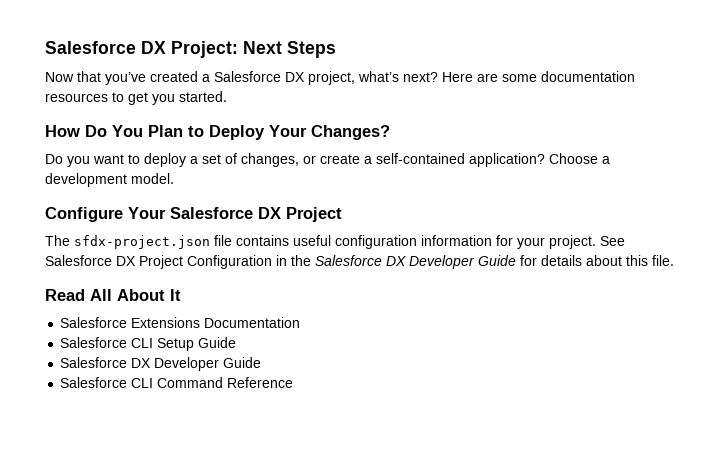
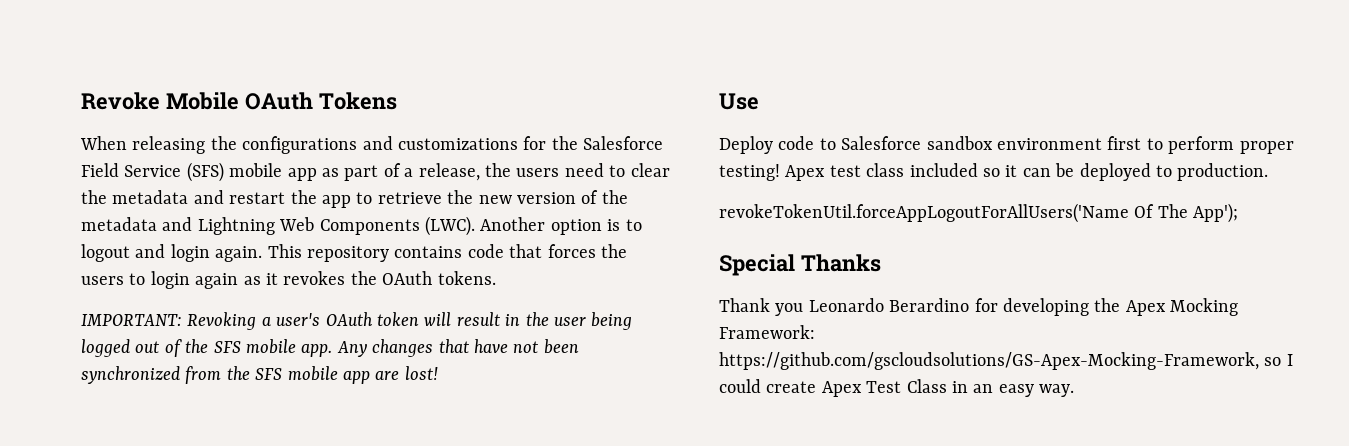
[45,41,336,58] [45,71,635,85] [45,91,227,105] [45,125,390,140] [45,153,610,167] [45,173,174,187] [45,207,342,222] [45,235,625,249] [45,255,674,269] [45,289,181,301] [60,317,301,328] [60,337,237,351] [60,357,262,371] [60,377,294,388] Salesforce DX Project: Next Steps // Now that you’ve created a Salesforce DX project, what’s next? Here are some documentation resources to get you started. // How Do You Plan to Deploy Your Changes? // Do you want to deploy a set of changes, or create a self-contained application? Choose a development model. // Configure Your Salesforce DX Project // The sfdx-project.json file contains useful configuration information for your project. See Salesforce DX Project Configuration in the Salesforce DX Developer Guide for details about this file. // Read All About It // Salesforce Extensions Documentation // Salesforce CLI Setup Guide // Salesforce DX Developer Guide // Salesforce CLI Command Reference -> [81,92,397,110] [80,136,664,154] [81,162,670,182] [81,190,628,208] [81,216,642,236] [81,244,627,262] [81,271,496,289] [81,312,633,330] [81,339,579,357] [81,366,438,384] [719,93,759,110] [719,136,1294,154] [719,163,1269,181] [719,203,1239,223] [719,254,881,276] [719,298,1239,316] [719,325,815,339] [719,352,1293,370] [719,379,1075,397] Revoke Mobile OAuth Tokens // When releasing the configurations and customizations for the Salesforce Field Service (SFS) mobile app as part of a release, the users need to clear the metadata and restart the app to retrieve the new version of the metadata and Lightning Web Components (LWC). Another option is to logout and login again. This repository contains code that forces the users to login again as it revokes the OAuth tokens. // IMPORTANT: Revoking a user's OAuth token will result in the user being logged out of the SFS mobile app. Any changes that have not been synchronized from the SFS mobile app are lost! // Use // Deploy code to Salesforce sandbox environment first to perform proper testing! Apex test class included so it can be deployed to production. // revokeTokenUtil.forceAppLogoutForAllUsers('Name Of The App'); // Special Thanks // Thank you Leonardo Berardino for developing the Apex Mocking Framework: https://github.com/gscloudsolutions/GS-Apex-Mocking-Framework, so I could create Apex Test Class in an easy way.

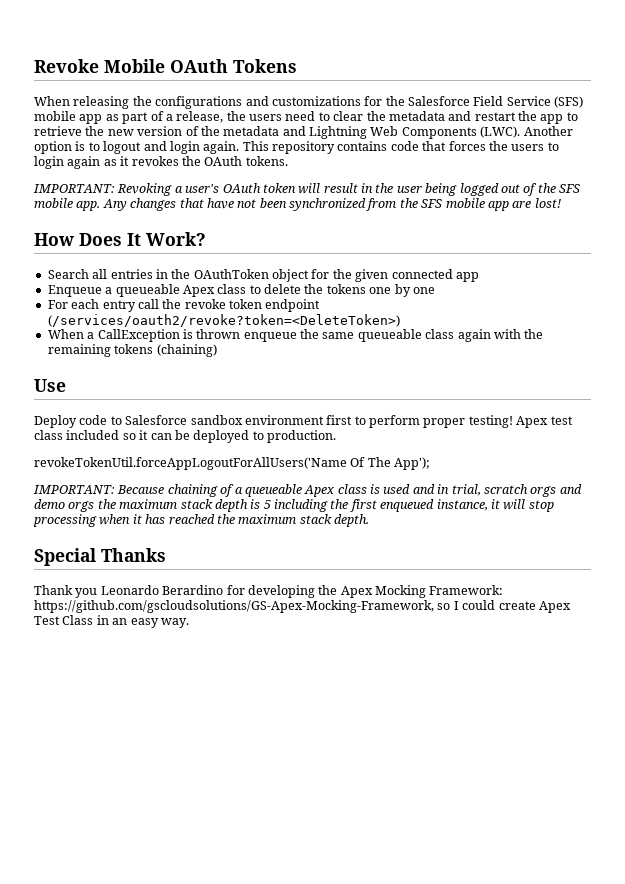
(438, 373) none -> [34,232,206,246] [47,269,479,282] [47,284,435,297] [47,299,321,312] [47,314,400,327] [47,329,544,342] [47,344,217,357] // How Does It Work? // Search all entries in the OAuthToken object for the given connected app // Enqueue a queueable Apex class to delete the tokens one by one // For each entry call the revoke token endpoint (/services/oauth2/revoke?token=<DeleteToken>) // When a CallException is thrown enqueue the same queueable class again with the remaining tokens (chaining)
(1239, 213) none -> [33,484,582,497] [34,499,554,512] [33,514,369,527] // IMPORTANT: Because chaining of a queueable Apex class is used and in trial, scratch orgs and demo orgs the maximum stack depth is 5 including the first enqueued instance, it will stop processing when it has reached the maximum stack depth.

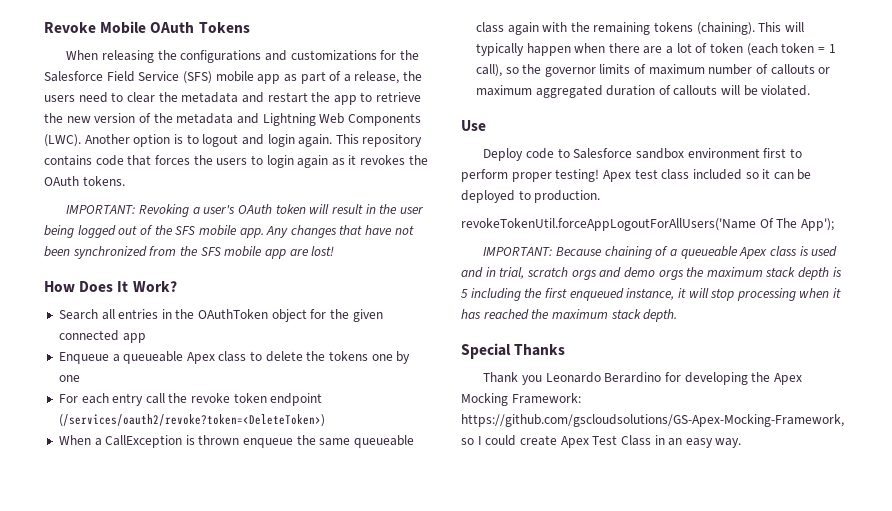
[156,344,217,357] (chaining) -> [696,22,805,35] [475,43,836,56] [475,64,831,77] [475,85,811,98] (chaining). This will typically happen when there are a lot of token (each token = 1 call), so the governor limits of maximum number of callouts or maximum aggregated duration of callouts will be violated.

